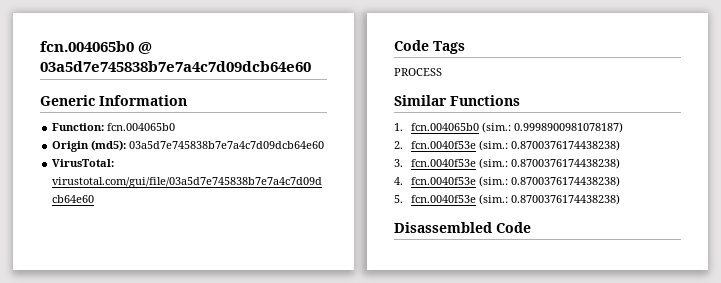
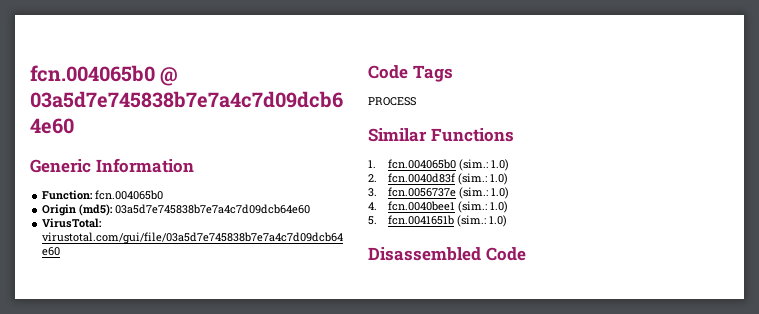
[513,122,623,133] 0.9998900981078187) -> [491,159,510,171] 1.0)
[410,140,620,151] [394,158,620,169] [394,176,620,187] [394,194,620,205] fcn.0040f53e (sim.: 0.8700376174438238) // 3. fcn.0040f53e (sim.: 0.8700376174438238) // 4. fcn.0040f53e (sim.: 0.8700376174438238) // 5. fcn.0040f53e (sim.: 0.8700376174438238) -> [388,173,509,185] [368,187,510,199] [368,201,509,213] [368,215,508,227] fcn.0040d83f (sim.: 1.0) // 3. fcn.0056737e (sim.: 1.0) // 4. fcn.0040bee1 (sim.: 1.0) // 5. fcn.0041651b (sim.: 1.0)

